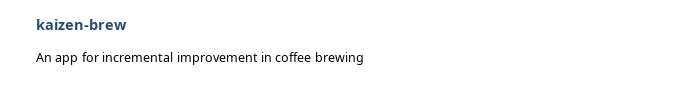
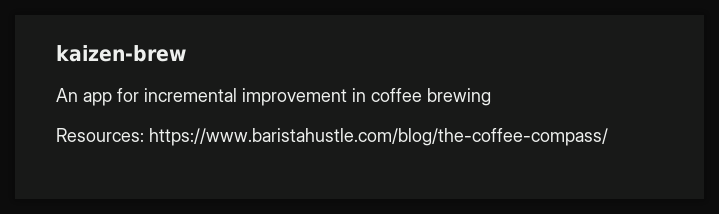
(364, 58) none -> [56,128,608,146] // Resources: https://www.baristahustle.com/blog/the-coffee-compass/

